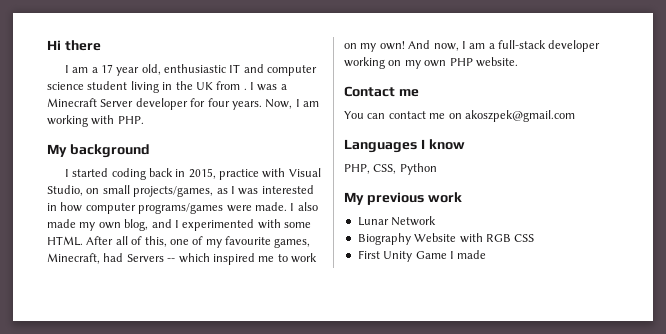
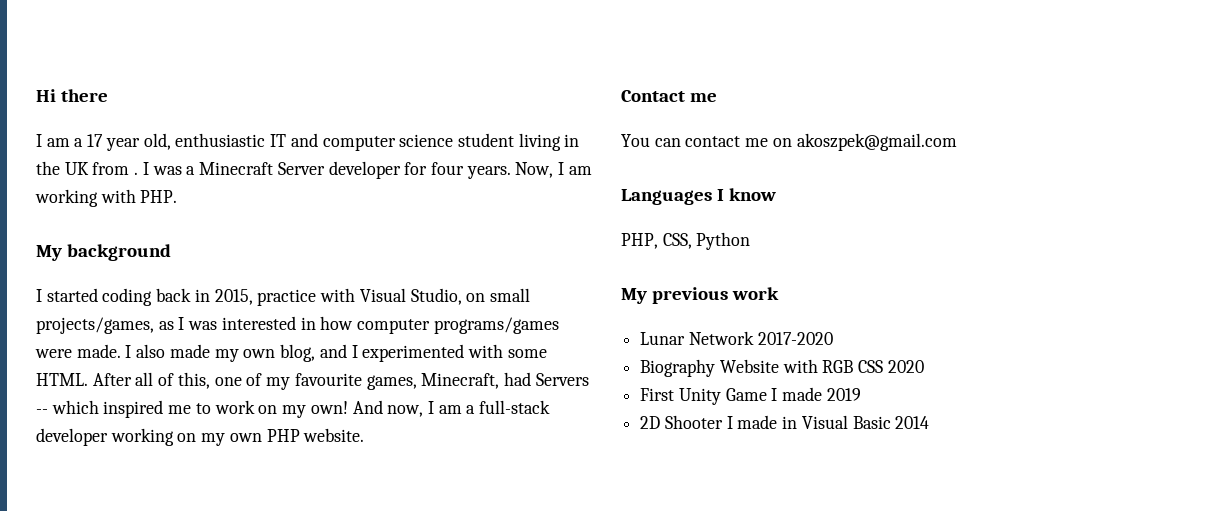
(437, 221) none -> [757,332,833,345] 2017-2020
(535, 238) none -> [887,360,924,373] 2020
(487, 254) none -> [826,388,861,401] [640,415,930,429] 2019 // 2D Shooter I made in Visual Basic 2014

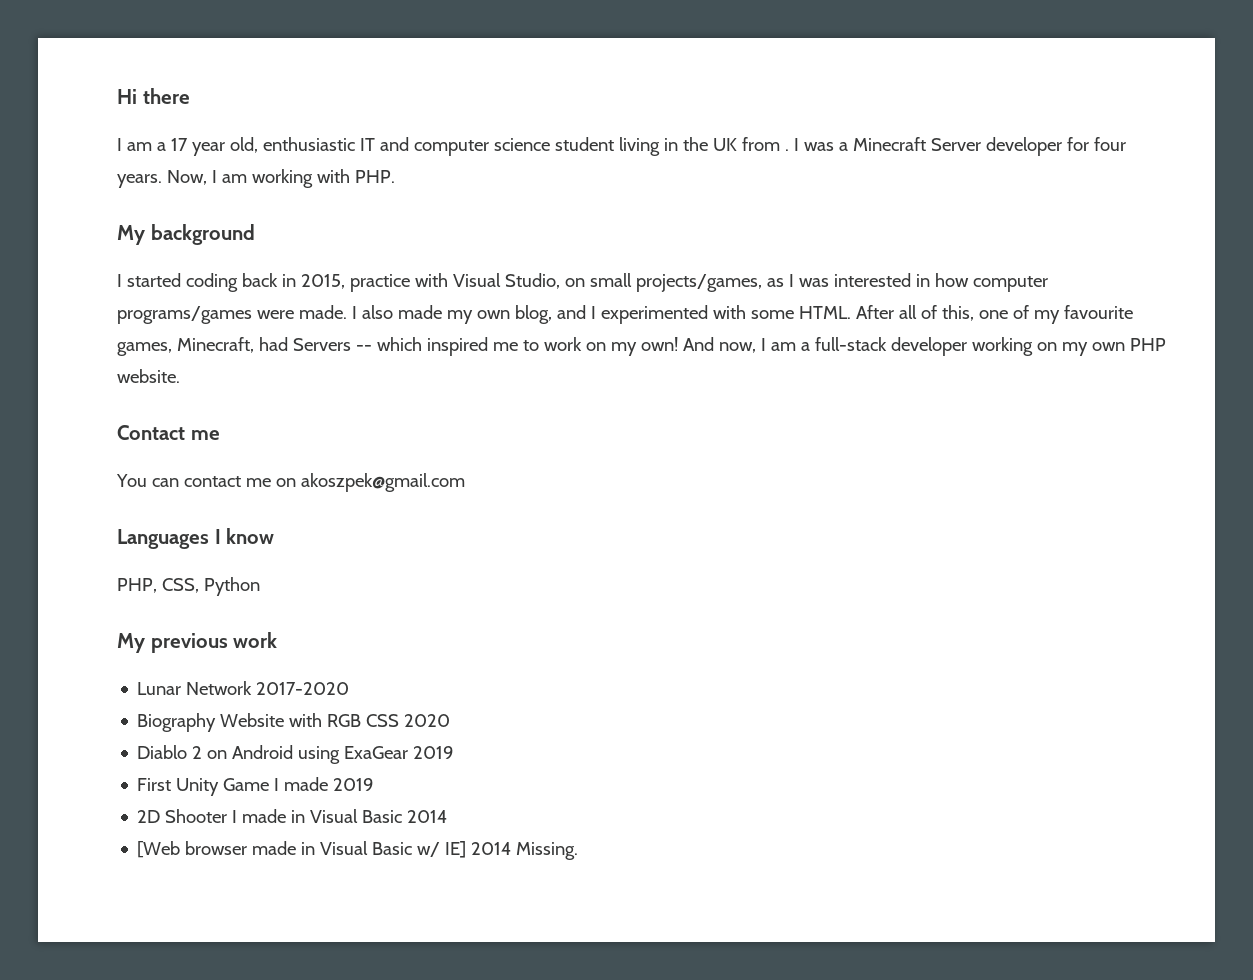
(924, 366) none -> [137,745,455,764] // Diablo 2 on Android using ExaGear 2019
(930, 422) none -> [137,841,579,860] // [Web browser made in Visual Basic w/ IE] 2014 Missing.

